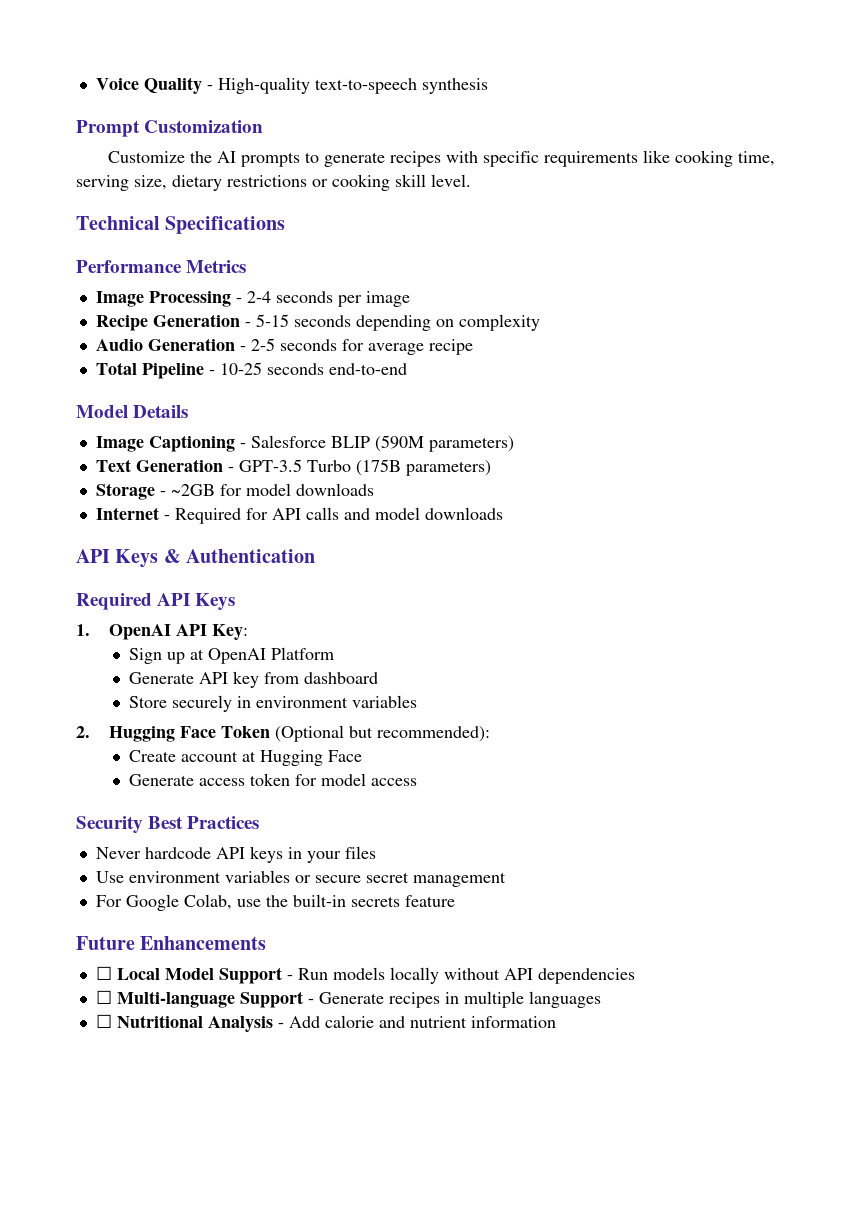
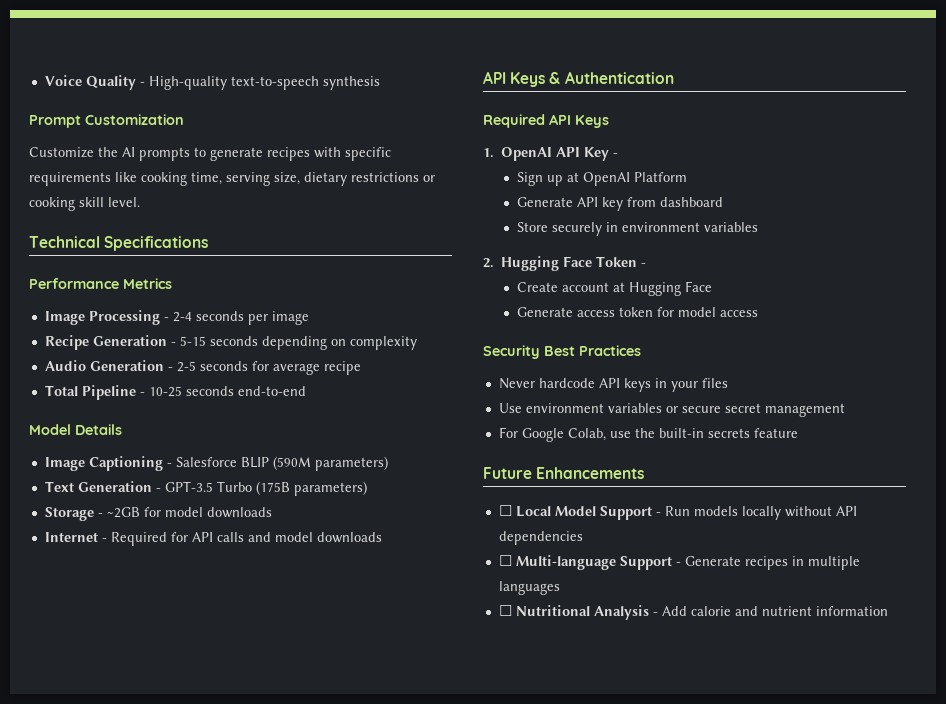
[212,624,249,640] Key: -> [584,147,619,161] Key -
[275,725,491,742] (Optional but recommended): -> [641,263,647,267] -

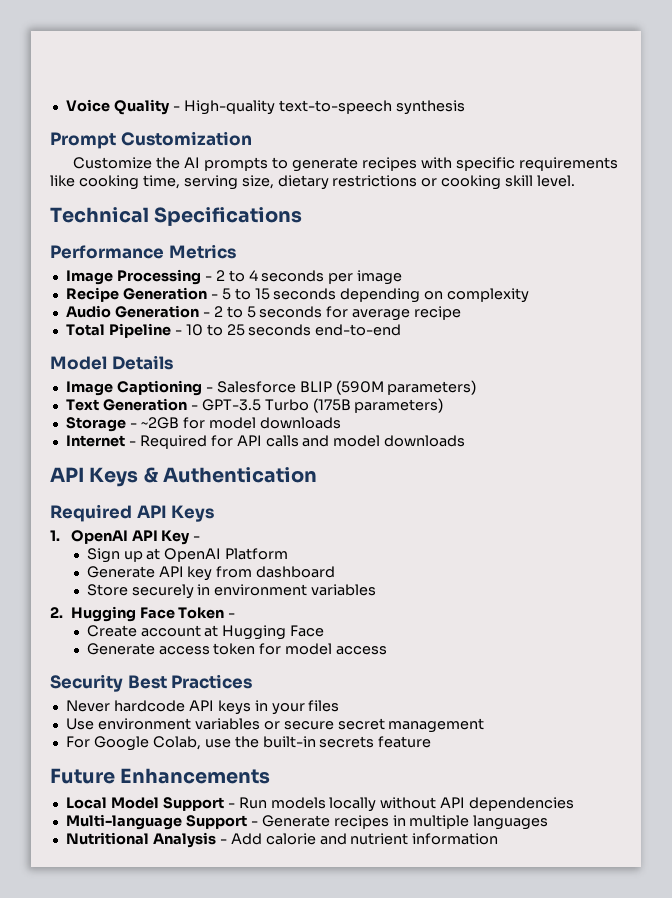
[172,312,192,322] 2-4 -> [215,270,258,282] 2 to 4
[179,336,206,346] 5-15 -> [221,288,270,300] 5 to 15
[176,361,196,372] 2-5 -> [213,306,256,318] 2 to 5
[148,386,182,397] 10-25 -> [185,324,245,336] 10 to 25
[498,505,512,516] ☐ -> (271, 776) none
[498,555,512,566] ☐ -> (575, 804) none
[498,605,512,616] ☐ -> (549, 822) none

